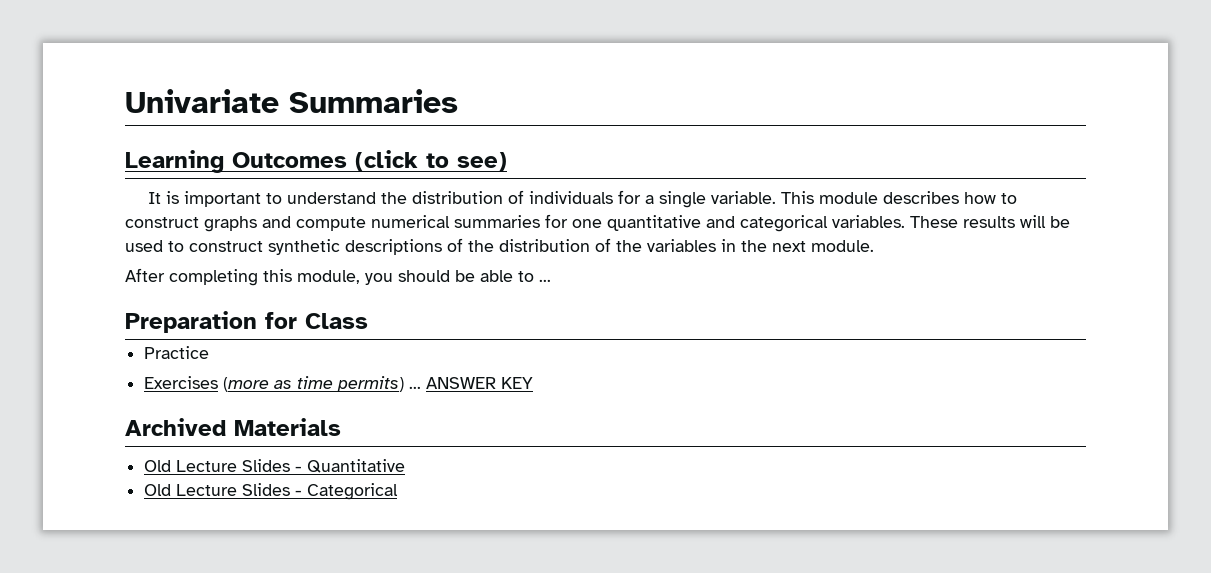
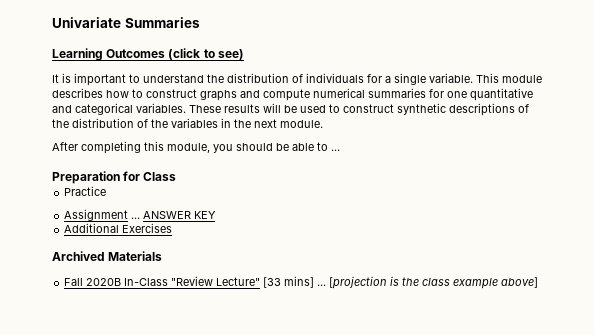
[144,376,405,392] Exercises (more as time permits) -> [64,209,129,221] Assignment
(534, 383) none -> [64,223,173,233] // Additional Exercises
[144,459,406,473] [144,483,399,500] Old Lecture Slides - Quantitative // Old Lecture Slides - Categorical -> [64,276,539,289] Fall 2020B In-Class "Review Lecture" [33 mins] ... [projection is the class example above]

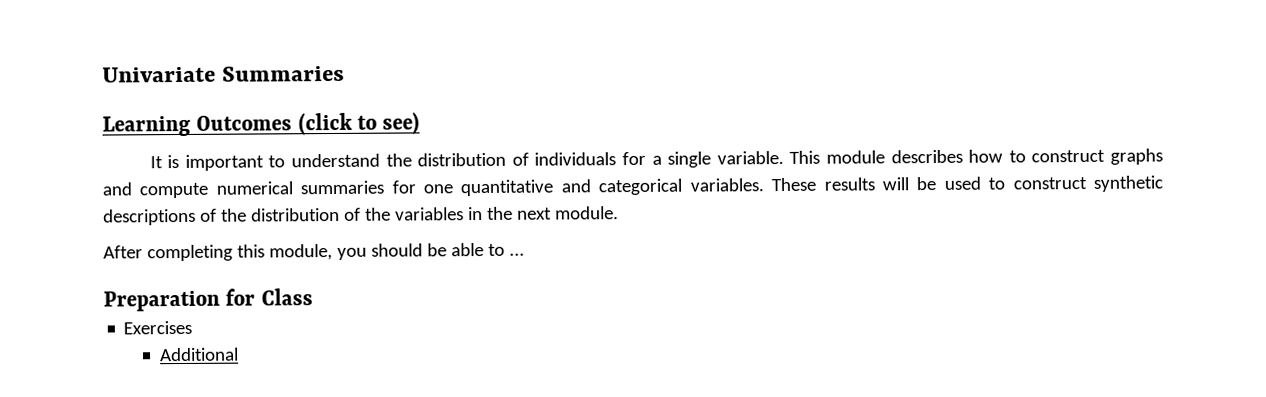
[64,186,107,196] [64,209,217,221] [64,223,173,233] [52,251,163,261] [64,276,539,289] Practice // Assignment ... ANSWER KEY // Additional Exercises // Archived Materials // Fall 2020B In-Class "Review Lecture" [33 mins] ... [projection is the class example above] -> [123,320,193,335] [158,347,239,362] Exercises // Additional

